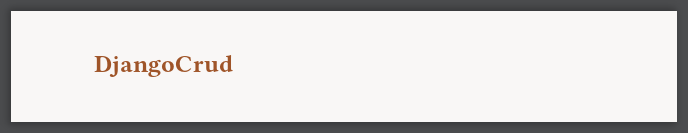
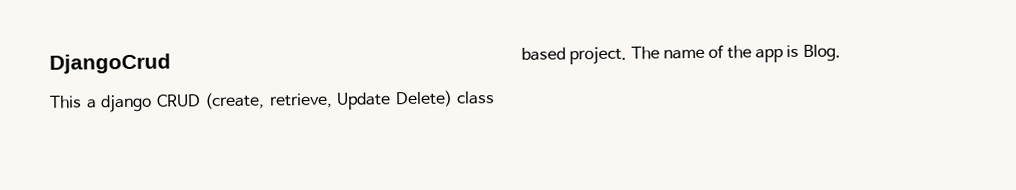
(233, 66) none -> [49,90,495,113] [521,44,841,65] // This a django CRUD (create, retrieve, Update Delete) class based project. The name of the app is Blog.

